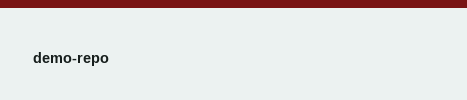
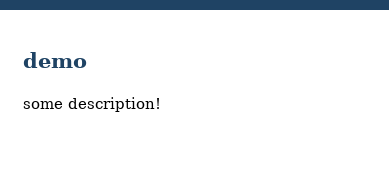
[33,52,109,66] demo-repo -> [23,52,87,68] [23,97,161,112] demo // some description!

